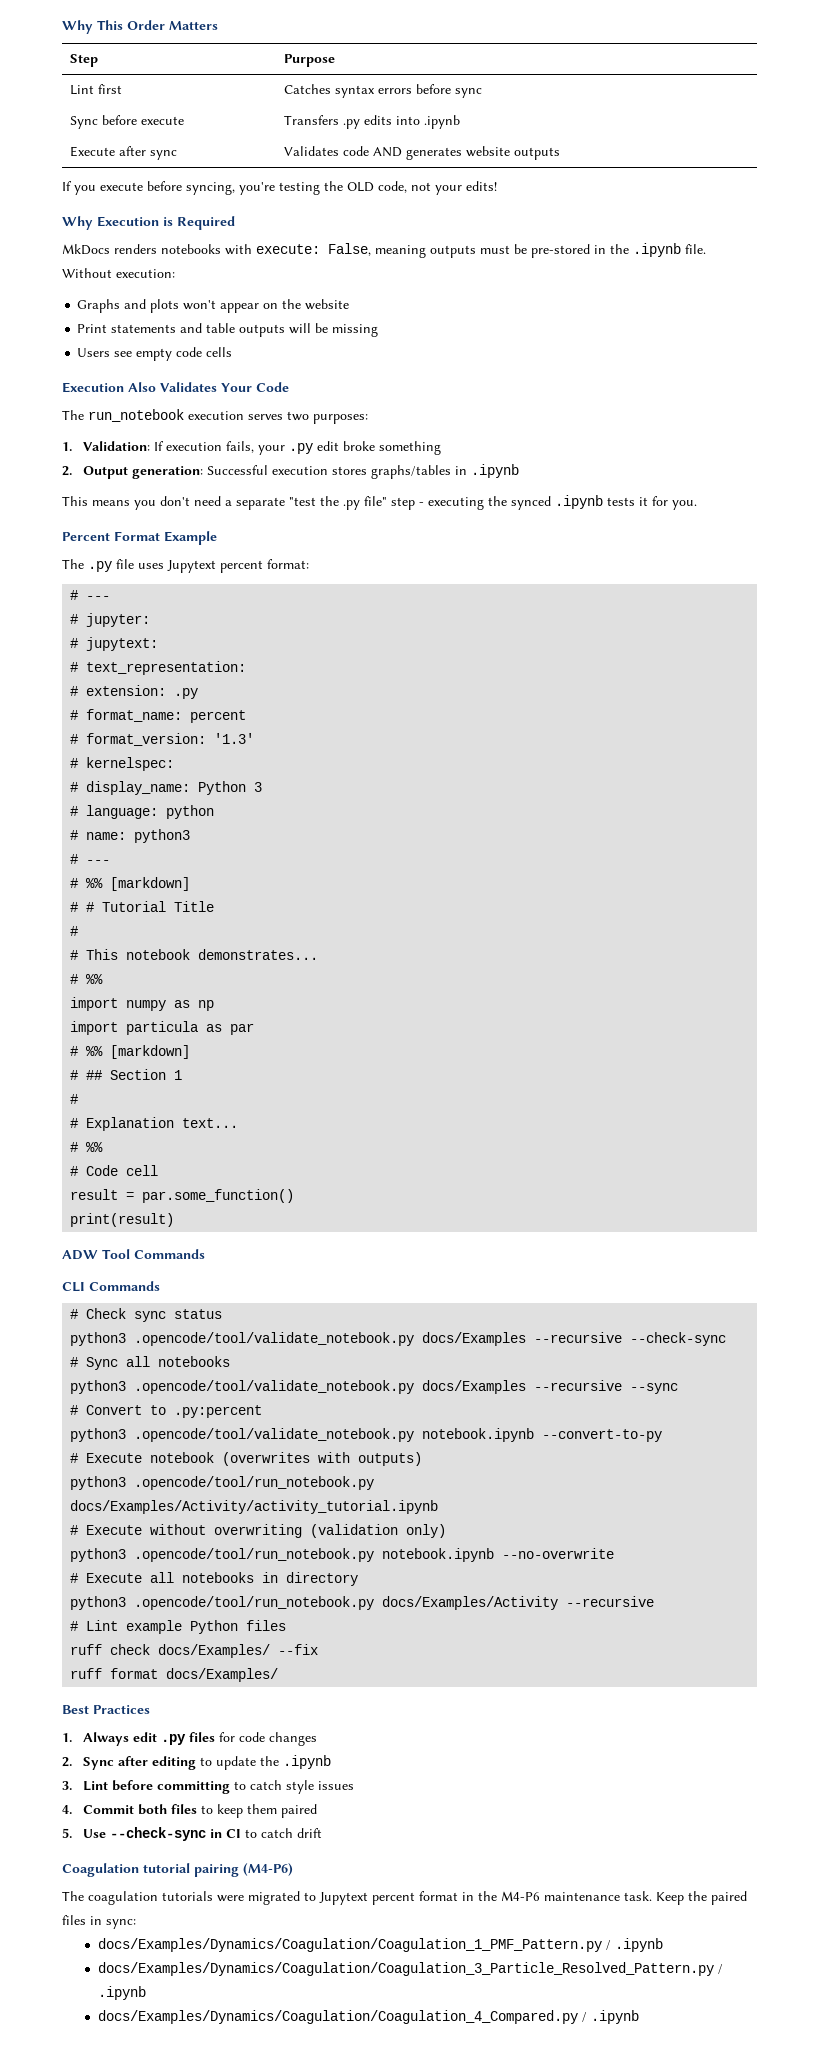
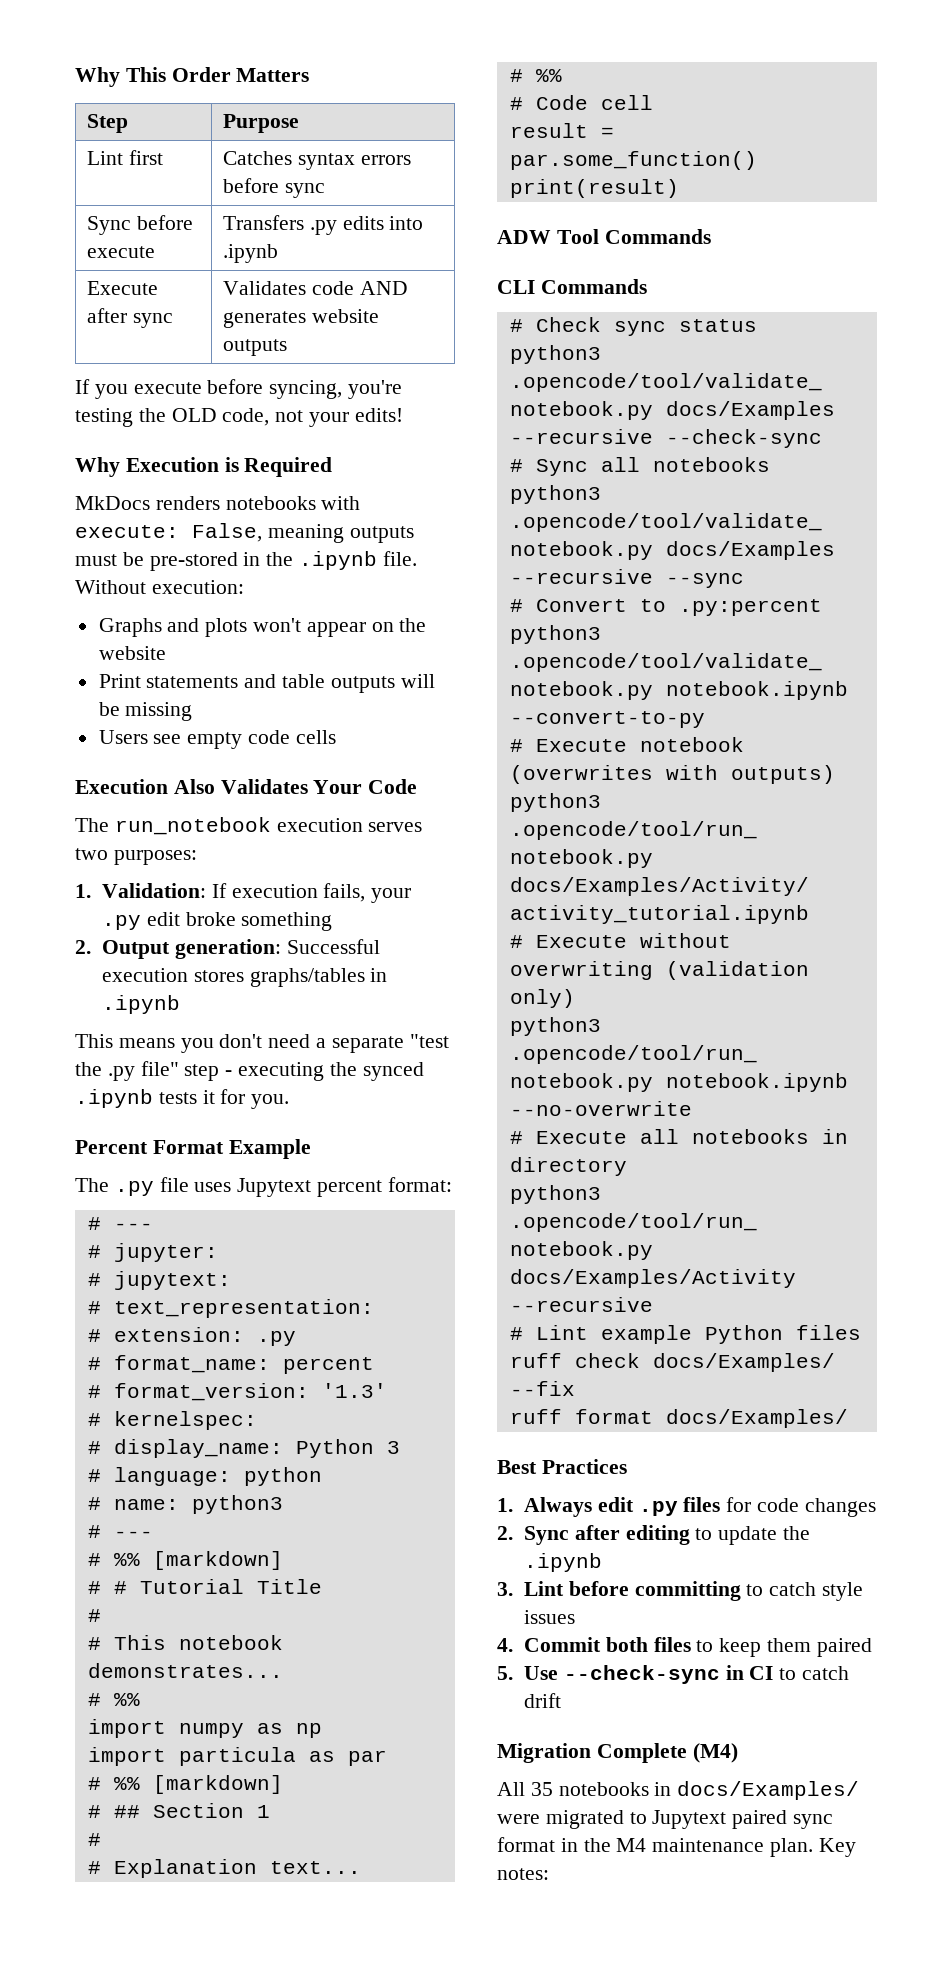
[62,1863,293,1877] [62,1891,213,1905] Coagulation tutorial pairing (M4-P6) // The coagulation tutorials -> [497,1743,738,1763] [497,1781,860,1800] Migration Complete (M4) // All 35 notebooks in docs/Examples/
[372,1892,415,1905] percent -> [732,1810,834,1829] paired sync
[501,1891,747,1905] [62,1915,136,1929] [98,1938,664,1952] [98,1962,724,1976] [98,1986,147,2000] [98,2010,640,2024] M4-P6 maintenance task. Keep the paired files in sync: // docs/Examples/Dynamics/Coagulation/Coagulation_1_PMF_Pattern.py / .ipynb // docs/Examples/Dynamics/Coagulation/Coagulation_3_Particle_Resolved_Pattern.py / .ipynb // docs/Examples/Dynamics/Coagulation/Coagulation_4_Compared.py / .ipynb -> [616,1838,856,1857] [497,1868,549,1880] M4 maintenance plan. Key notes:

